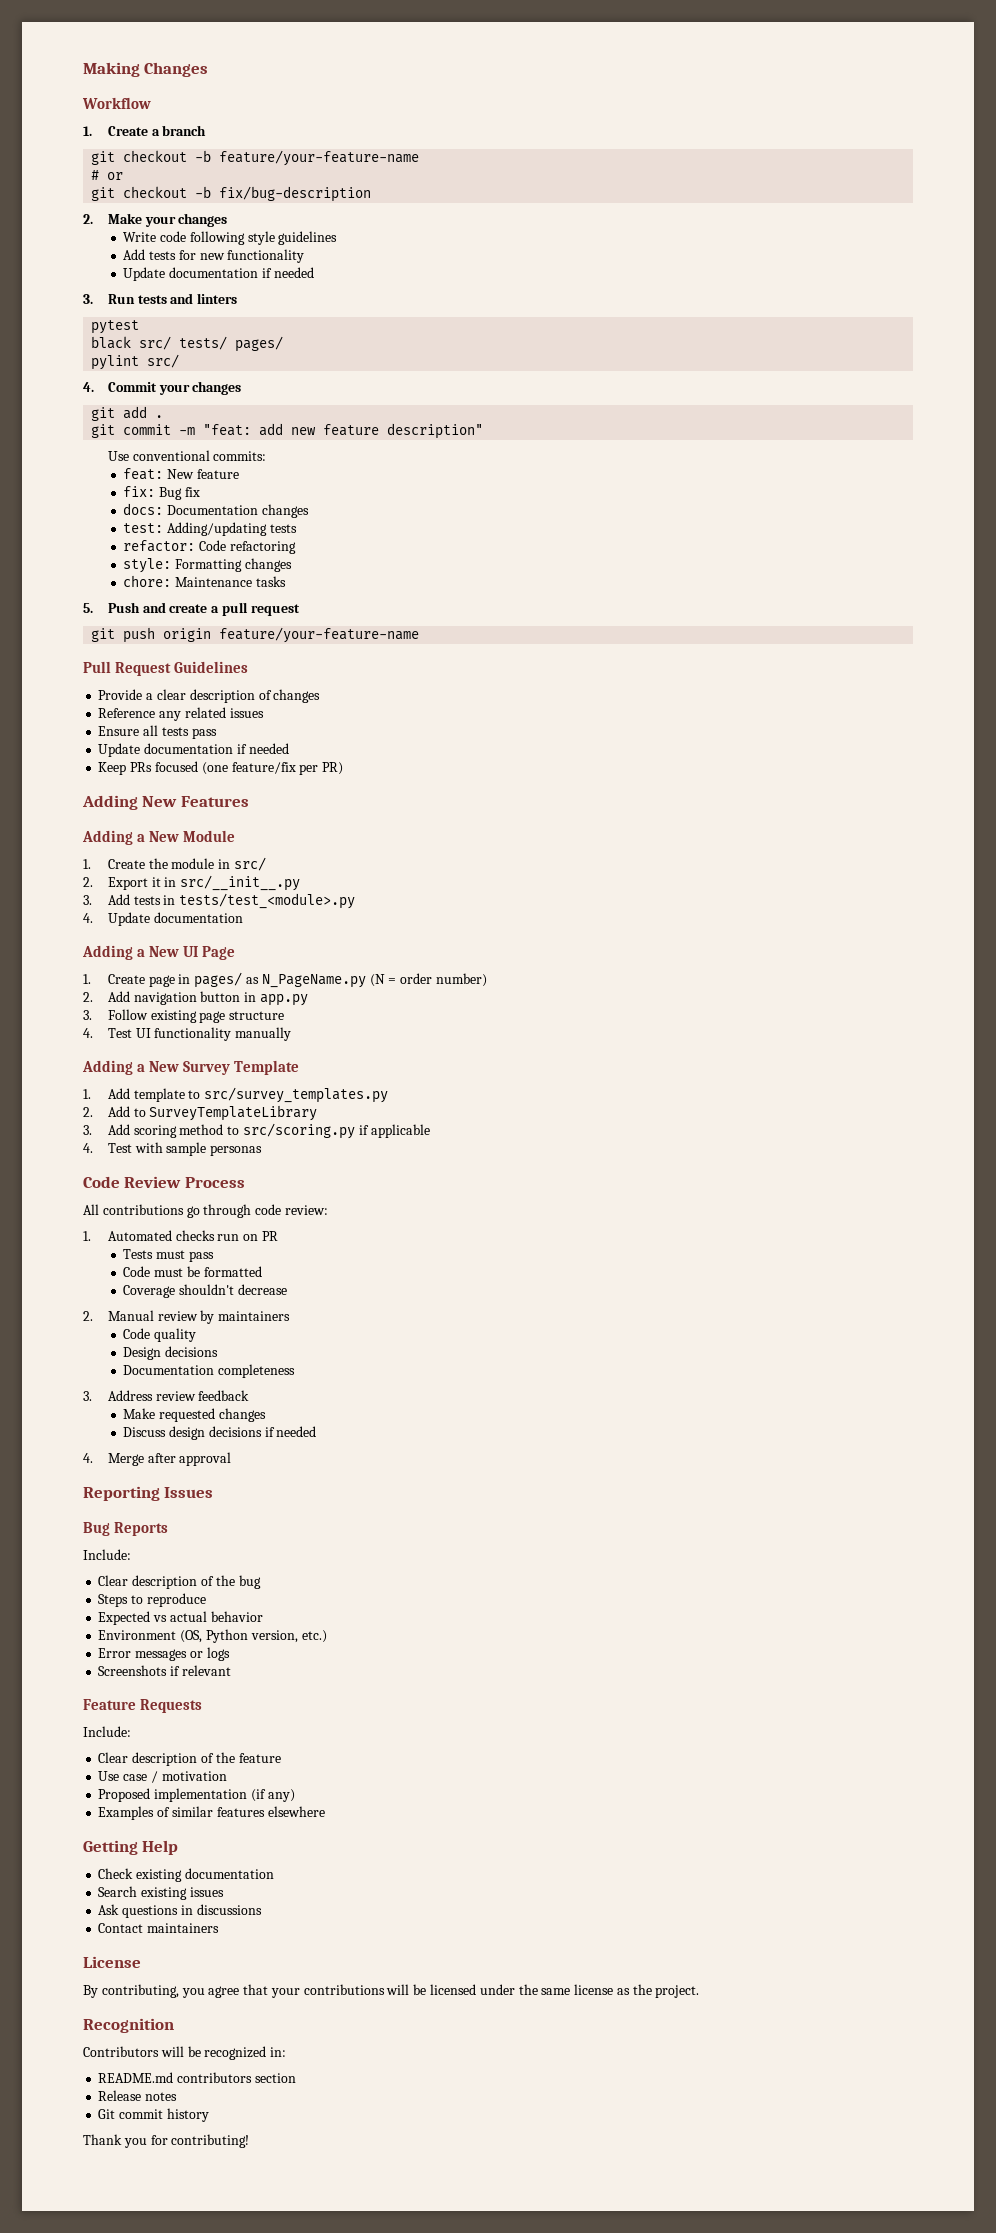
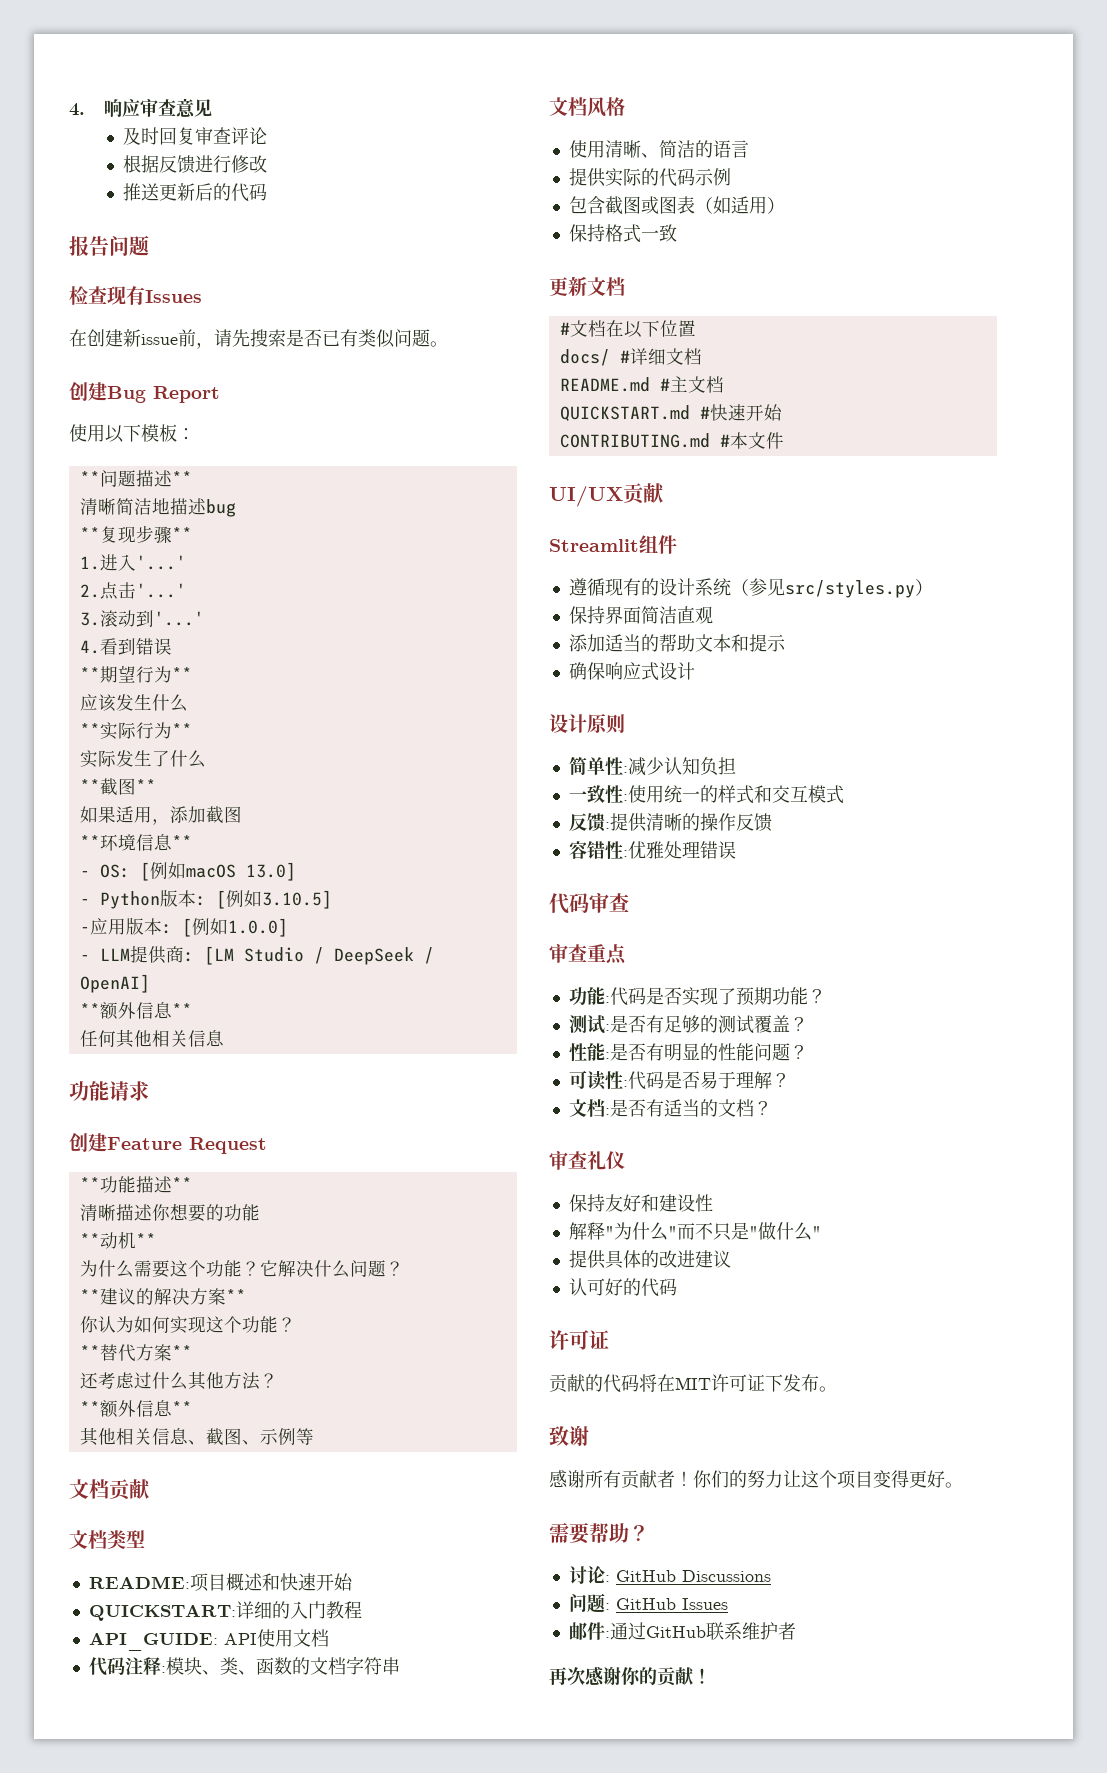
[83,62,209,77] [82,97,151,109] [83,125,207,136] [91,150,420,166] [91,170,124,180] [91,186,372,202] [83,213,228,227] [123,231,338,245] [123,249,305,263] [123,267,314,281] [83,293,238,304] [91,320,140,334] [91,336,284,352] [91,354,180,370] [83,381,242,395] [91,406,164,421] [91,423,484,439] [107,450,267,461] [123,468,239,480] [123,486,200,500] [123,503,309,518] [123,522,297,536] [123,540,296,554] [123,558,292,573] [123,575,286,587] [83,602,300,616] [91,627,420,643] [83,661,249,676] [98,689,321,703] [98,707,264,721] [98,725,217,739] [98,743,289,757] [98,761,344,775] [82,795,249,810] [82,830,236,845] [83,857,266,871] [83,875,301,891] [83,893,356,909] [83,912,243,926] [82,945,236,960] [83,972,487,988] [83,991,308,1006] [83,1009,285,1023] [83,1027,292,1041] [82,1060,300,1075] [83,1087,389,1103] [83,1105,318,1121] [83,1123,430,1139] [83,1142,263,1156] [83,1176,245,1188] [83,1204,328,1218] [83,1230,278,1241] [123,1249,214,1262] [123,1266,262,1277] [123,1284,287,1298] [83,1310,291,1324] [123,1328,197,1342] [123,1346,219,1360] [123,1364,296,1378] [83,1390,250,1401] [123,1408,266,1422] [123,1426,317,1440] [83,1452,232,1466] [83,1486,214,1501] [83,1522,169,1536] [83,1549,131,1560] [98,1575,261,1589] [98,1593,206,1607] [98,1611,263,1625] [98,1629,327,1643] [98,1647,230,1661] [98,1665,231,1676] [83,1699,203,1713] [83,1726,131,1737] [98,1752,281,1766] [98,1771,227,1783] [98,1788,295,1802] [98,1806,325,1820] [83,1840,179,1855] [98,1868,274,1882] [98,1886,224,1900] [98,1904,262,1918] [98,1923,220,1933] [83,1956,141,1968] [83,1984,700,1998] [83,2018,174,2033] [83,2046,287,2060] [98,2072,296,2083] [98,2090,178,2101] [98,2108,209,2122] [83,2134,250,2148] Making Changes // Workflow // 1. Create a branch // git checkout -b feature/your-feature-name // # or // git checkout -b fix/bug-description // 2. Make your changes // Write code following style guidelines // Add tests for new functionality // Update documentation if needed // 3. Run tests and linters // pytest // black src/ tests/ pages/ // pylint src/ // 4. Commit your changes // git add . // git commit -m "feat: add new feature description" // Use conventional commits: // feat: New feature // fix: Bug fix // docs: Documentation changes // test: Adding/updating tests // refactor: Code refactoring // style: Formatting changes // chore: Maintenance tasks // 5. Push and create a pull request // git push origin feature/your-feature-name // Pull Request Guidelines // Provide a clear description of changes // Reference any related issues // Ensure all tests pass // Update documentation if needed // Keep PRs focused (one feature/fix per PR) // Adding New Features // Adding a New Module // 1. Create the module in src/ // 2. Export it in src/__init__.py // 3. Add tests in tests/test_<module>.py // 4. Update documentation // Adding a New UI Page // 1. Create page in pages/ as N_PageName.py (N = order number) // 2. Add navigation button in app.py // 3. Follow existing page structure // 4. Test UI functionality manually // Adding a New Survey Template // 1. Add template to src/survey_templates.py // 2. Add to SurveyTemplateLibrary // 3. Add scoring method to src/scoring.py if applicable // 4. Test with sample personas // Code Review Process // All contributions go through code review: // 1. Automated checks run on PR // Tests must pass // Code must be formatted // Coverage shouldn't decrease // 2. Manual review by maintainers // Code quality // Design decisions // Documentation completeness // 3. Address review feedback // Make requested changes // Discuss design decisions if needed // 4. Merge after approval // Reporting Issues // Bug Reports // Include: // Clear description of the bug // Steps to reproduce // Expected vs actual behavior // Environment (OS, Python version, etc.) // Error messages or logs // Screenshots if relevant // Feature Requests // Include: // Clear description of the feature // Use case / motivation // Proposed implementation (if any) // Examples of similar features elsewhere // Getting Help // Check existing documentation // Search existing issues // Ask questions in discussions // Contact maintainers // License // By contributing, you agree that your contributions will be licensed under the same license as the project. // Recognition // Contributors will be recognized in: // README.md contributors section // Release notes // Git commit history // Thank you for contributing! -> [69,98,212,118] [123,127,268,145] [123,155,268,174] [123,183,268,202] [69,235,149,256] [69,286,202,305] [69,329,448,349] [69,381,220,403] [69,424,195,443] [79,470,192,487] [79,498,236,517] [79,525,192,544] [79,554,186,571] [79,582,186,600] [79,610,204,627] [79,638,172,655] [79,665,192,683] [79,694,188,712] [79,722,192,740] [79,750,206,768] [79,778,156,796] [79,806,242,825] [79,834,192,851] [79,862,296,881] [79,889,332,909] [79,917,288,937] [79,945,434,965] [79,974,150,993] [79,1002,192,1020] [79,1029,224,1048] [69,1081,149,1101] [69,1132,267,1154] [79,1176,192,1193] [79,1203,260,1222] [79,1231,156,1249] [79,1260,404,1278] [79,1288,246,1305] [79,1316,296,1334] [79,1344,192,1362] [79,1371,278,1390] [79,1400,192,1418] [79,1427,314,1446] [69,1479,150,1501] [69,1530,145,1549] [88,1573,353,1592] [88,1601,362,1621] [88,1629,329,1651] [88,1656,400,1676] [549,97,625,117] [568,140,749,158] [568,168,731,187] [568,196,785,215] [568,224,677,243] [549,276,625,296] [559,320,696,338] [559,348,702,366] [559,376,724,393] [559,404,782,421] [559,432,784,449] [549,483,664,507] [549,535,677,554] [568,578,933,598] [568,606,713,624] [568,634,786,652] [568,662,695,681] [549,714,625,734] [568,757,736,776] [568,785,844,804] [568,813,772,832] [568,841,736,860] [549,893,629,914] [549,944,627,965] [568,987,826,1006] [568,1015,808,1034] [568,1043,808,1062] [568,1070,790,1090] [568,1099,772,1117] [549,1151,625,1170] [568,1194,713,1212] [568,1222,821,1241] [568,1250,731,1269] [568,1278,677,1297] [549,1330,609,1350] [549,1374,837,1393] [549,1426,589,1446] [549,1470,963,1489] [549,1522,649,1544] [568,1566,771,1584] [568,1593,728,1613] [568,1622,796,1640] [549,1666,711,1687] 4.响应审查意见 // 及时回复审查评论 // 根据反馈进行修改 // 推送更新后的代码 // 报告问题 // 检查现有Issues // 在创建新issue前，请先搜索是否已有类似问题。 // 创建Bug Report // 使用以下模板： // **问题描述** // 清晰简洁地描述bug // **复现步骤** // 1.进入'...' // 2.点击'...' // 3.滚动到'...' // 4.看到错误 // **期望行为** // 应该发生什么 // **实际行为** // 实际发生了什么 // **截图** // 如果适用，添加截图 // **环境信息** // - OS: [例如macOS 13.0] // - Python版本: [例如3.10.5] // -应用版本: [例如1.0.0] // - LLM提供商: [LM Studio / DeepSeek / OpenAI] // **额外信息** // 任何其他相关信息 // 功能请求 // 创建Feature Request // **功能描述** // 清晰描述你想要的功能 // **动机** // 为什么需要这个功能？它解决什么问题？ // **建议的解决方案** // 你认为如何实现这个功能？ // **替代方案** // 还考虑过什么其他方法？ // **额外信息** // 其他相关信息、截图、示例等 // 文档贡献 // 文档类型 // README:项目概述和快速开始 // QUICKSTART:详细的入门教程 // API_GUIDE: API使用文档 // 代码注释:模块、类、函数的文档字符串 // 文档风格 // 使用清晰、简洁的语言 // 提供实际的代码示例 // 包含截图或图表（如适用） // 保持格式一致 // 更新文档 // #文档在以下位置 // docs/ #详细文档 // README.md #主文档 // QUICKSTART.md #快速开始 // CONTRIBUTING.md #本文件 // UI/UX贡献 // Streamlit组件 // 遵循现有的设计系统（参见src/styles.py） // 保持界面简洁直观 // 添加适当的帮助文本和提示 // 确保响应式设计 // 设计原则 // 简单性:减少认知负担 // 一致性:使用统一的样式和交互模式 // 反馈:提供清晰的操作反馈 // 容错性:优雅处理错误 // 代码审查 // 审查重点 // 功能:代码是否实现了预期功能？ // 测试:是否有足够的测试覆盖？ // 性能:是否有明显的性能问题？ // 可读性:代码是否易于理解？ // 文档:是否有适当的文档？ // 审查礼仪 // 保持友好和建设性 // 解释"为什么"而不只是"做什么" // 提供具体的改进建议 // 认可好的代码 // 许可证 // 贡献的代码将在MIT许可证下发布。 // 致谢 // 感谢所有贡献者！你们的努力让这个项目变得更好。 // 需要帮助？ // 讨论: GitHub Discussions // 问题: GitHub Issues // 邮件:通过GitHub联系维护者 // 再次感谢你的贡献！

